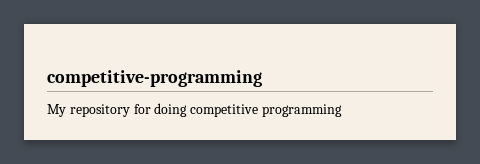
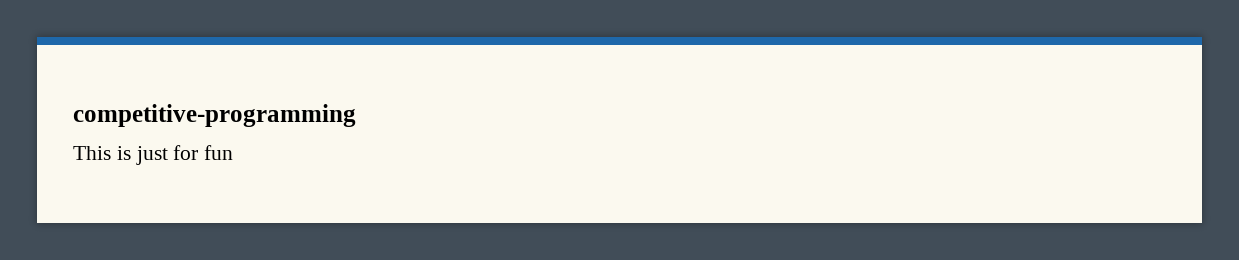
[47,103,342,117] My repository for doing competitive programming -> [73,145,234,165] This is just for fun

